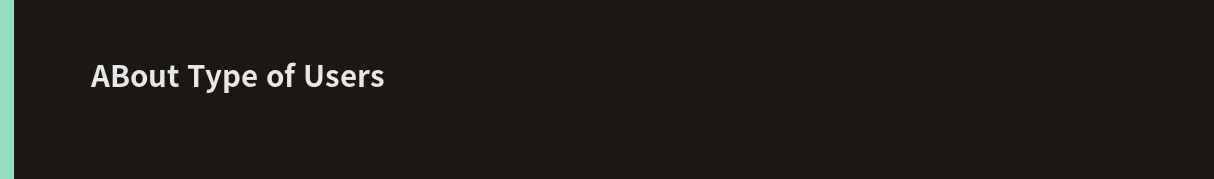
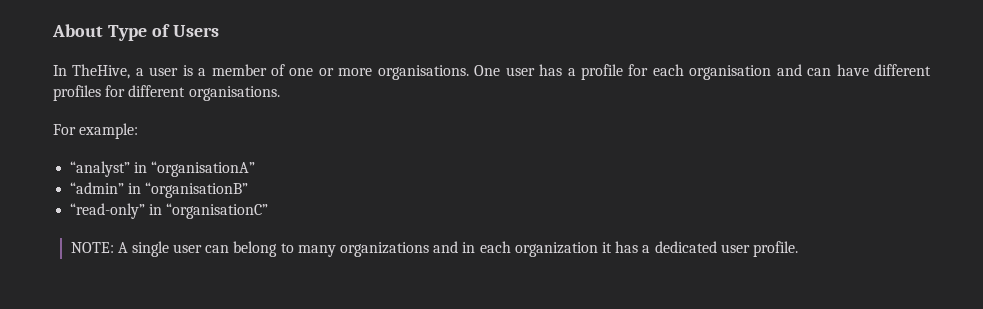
[90,65,179,87] ABout -> [52,24,103,37] About
(385, 76) none -> [53,64,931,80] [53,85,280,101] [53,123,139,139] [70,161,256,177] [70,182,249,198] [70,203,269,219] [70,241,798,257] // In TheHive, a user is a member of one or more organisations. One user has a profile for each organisation and can have different profiles for different organisations. // For example: // “analyst” in “organisationA” // “admin” in “organisationB” // “read-only” in “organisationC” // NOTE: A single user can belong to many organizations and in each organization it has a dedicated user profile.

